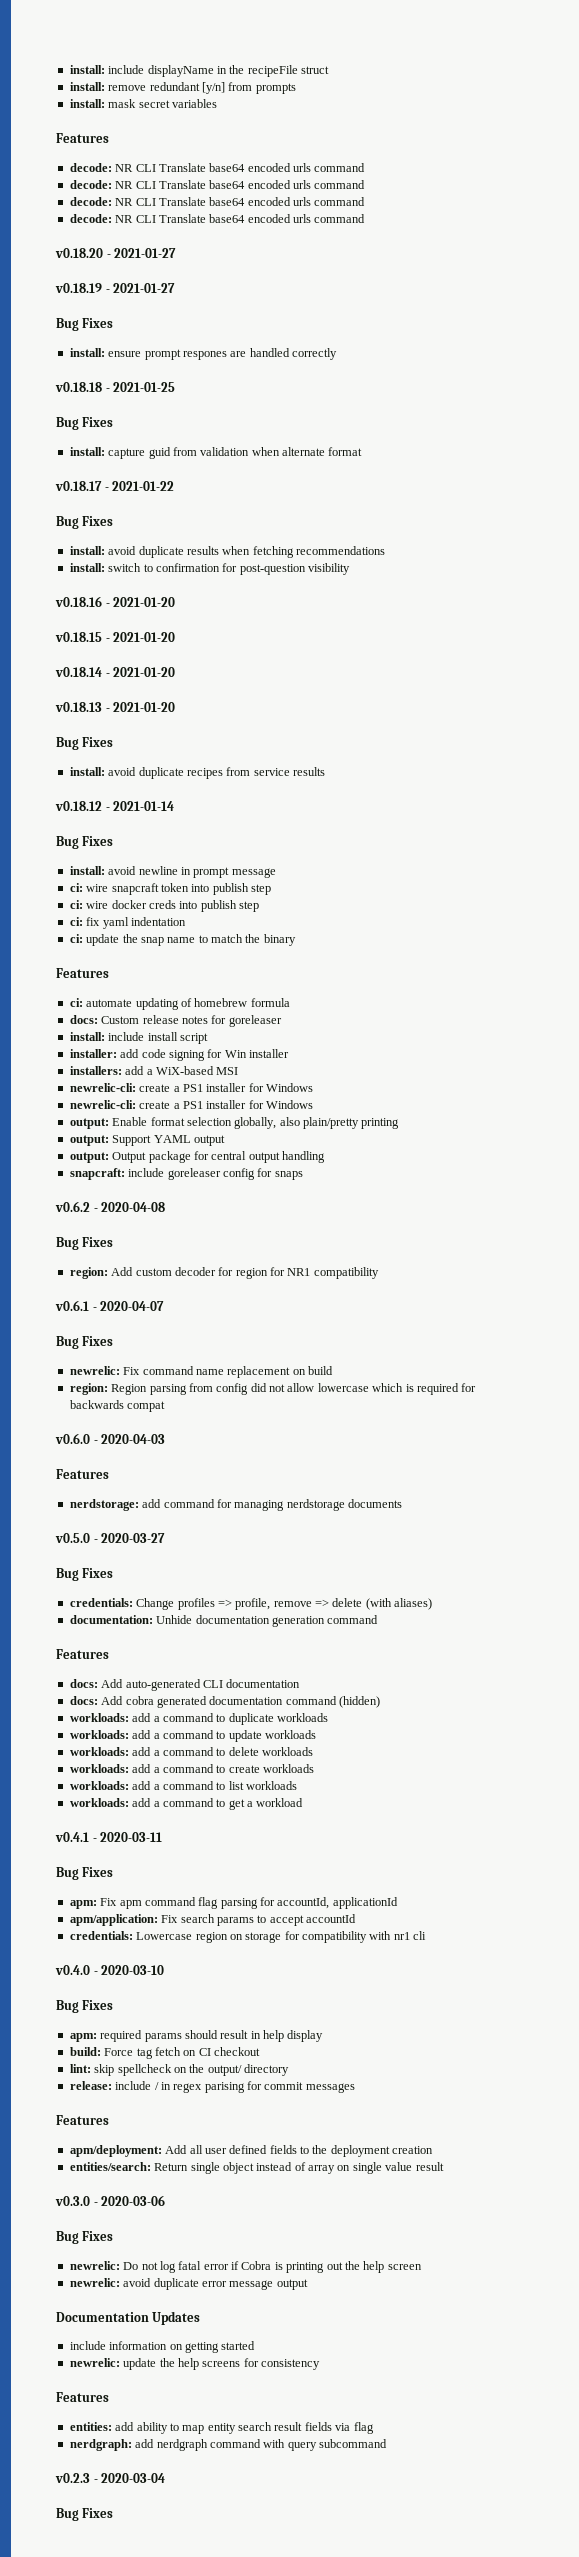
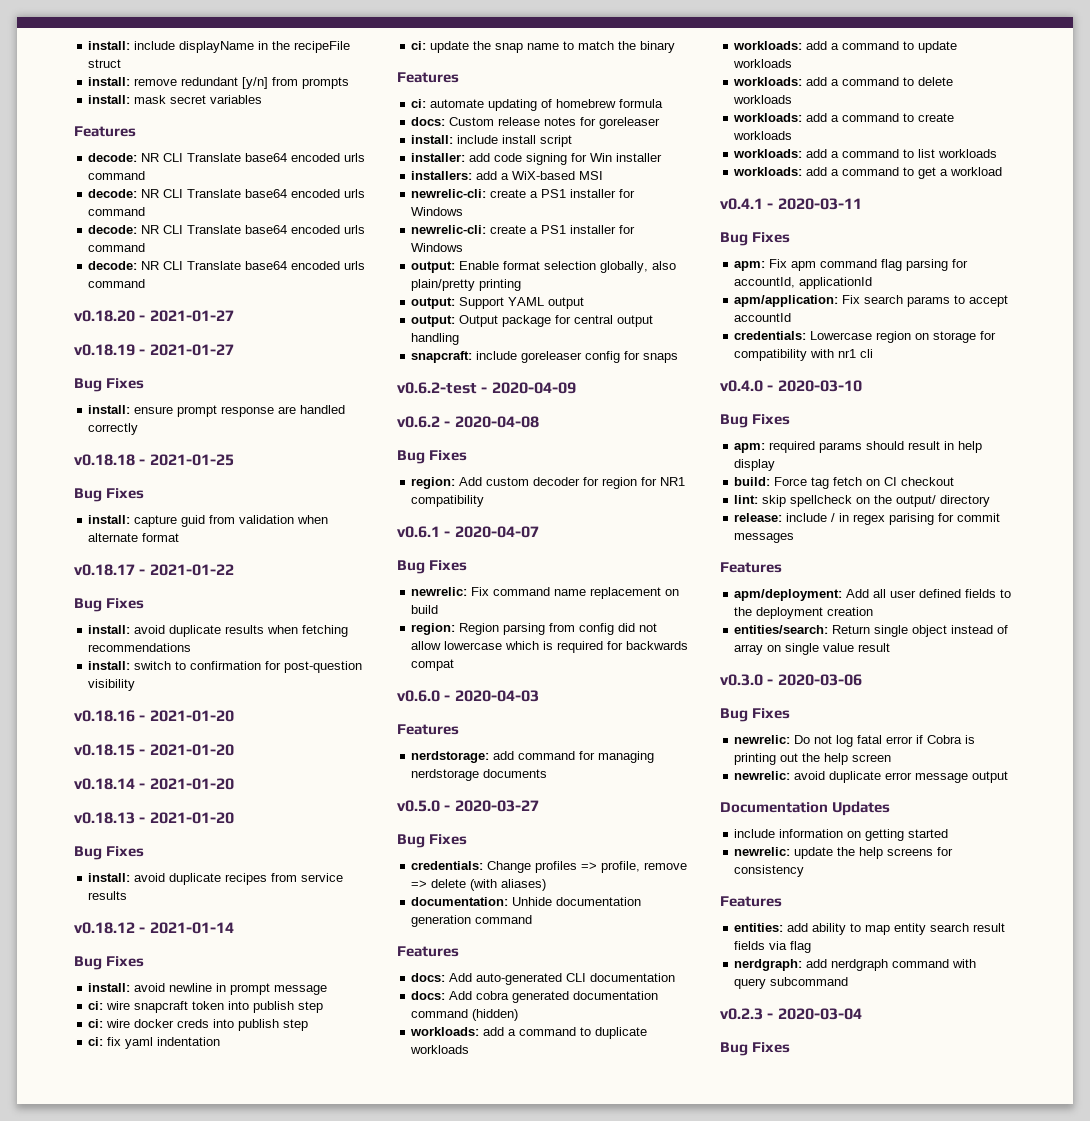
[182,351,227,360] respones -> [221,406,275,417] response
(303, 1175) none -> [397,382,576,394] // v0.6.2-test - 2020-04-09

